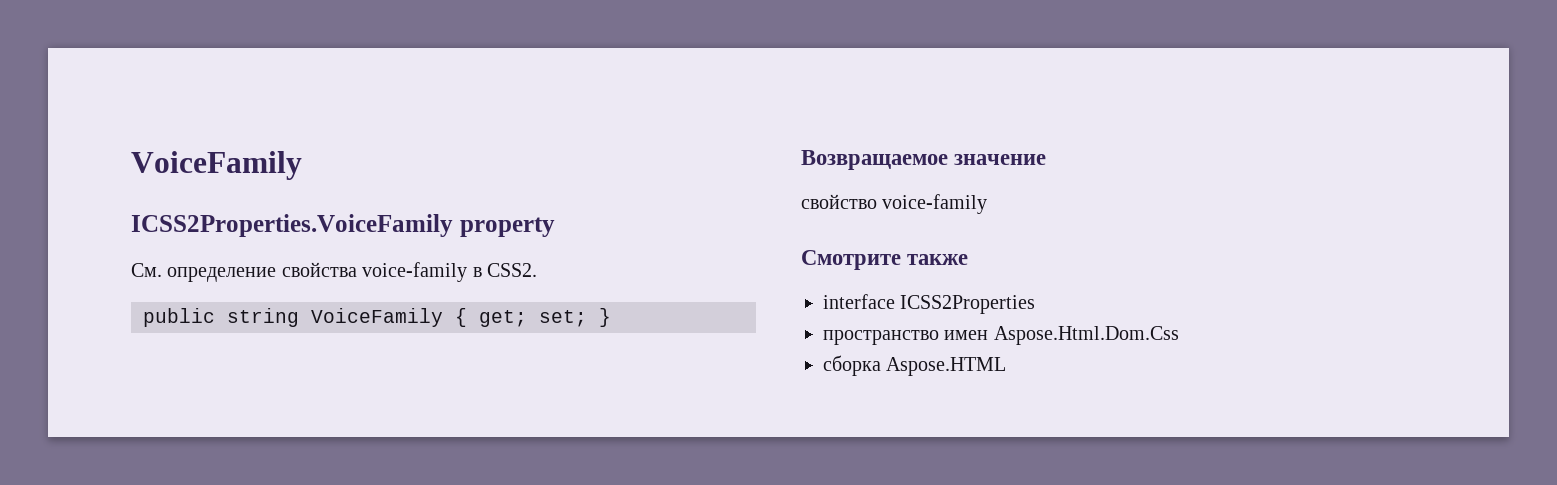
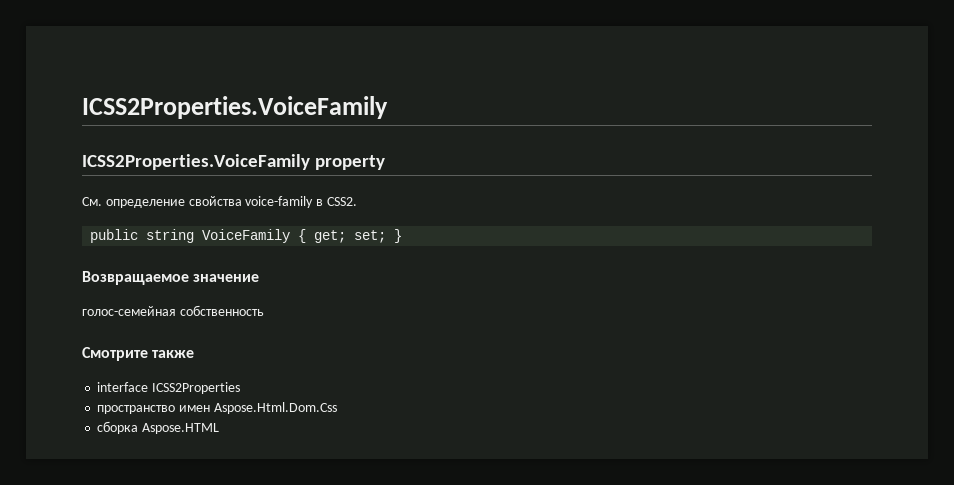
[131,151,302,180] VoiceFamily -> [82,96,388,119] ICSS2Properties.VoiceFamily
[801,194,988,214] свойство voice-family -> [82,305,264,316] голос-семейная собственность

